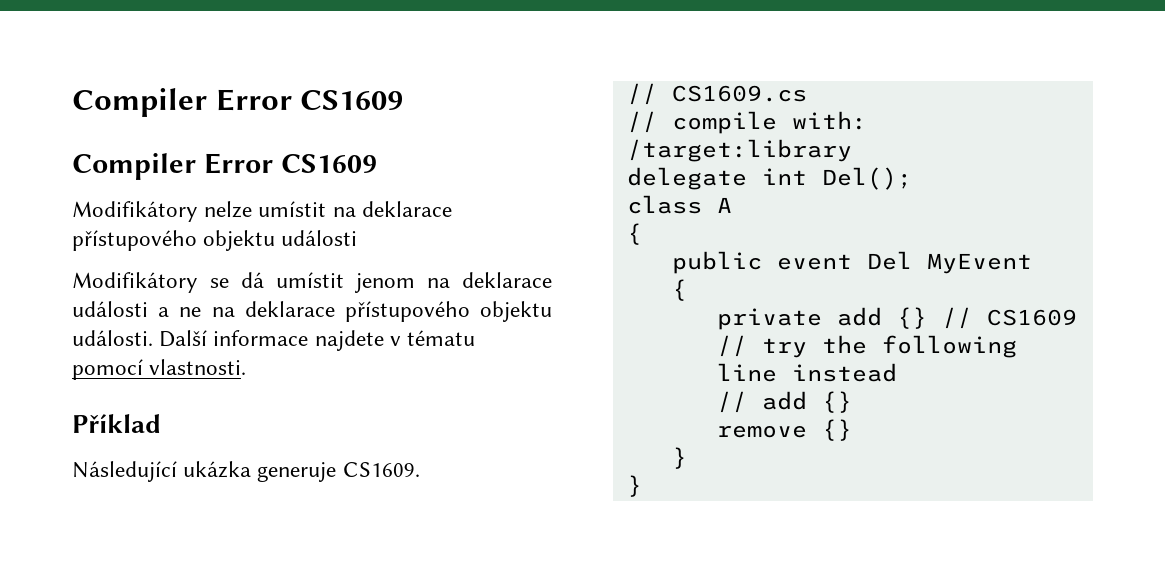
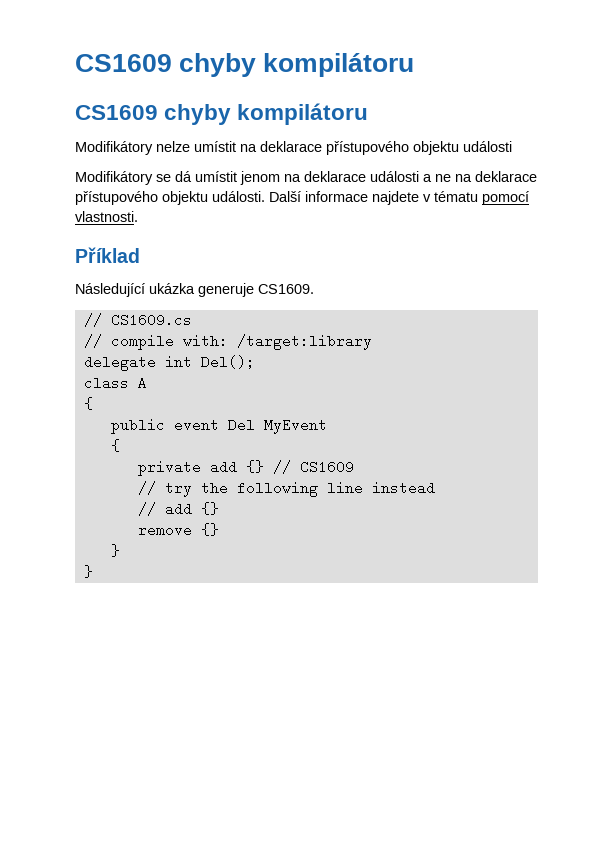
[72,88,404,117] [72,153,377,180] Compiler Error CS1609 // Compiler Error CS1609 -> [75,53,415,77] [75,103,369,125] CS1609 chyby kompilátoru // CS1609 chyby kompilátoru

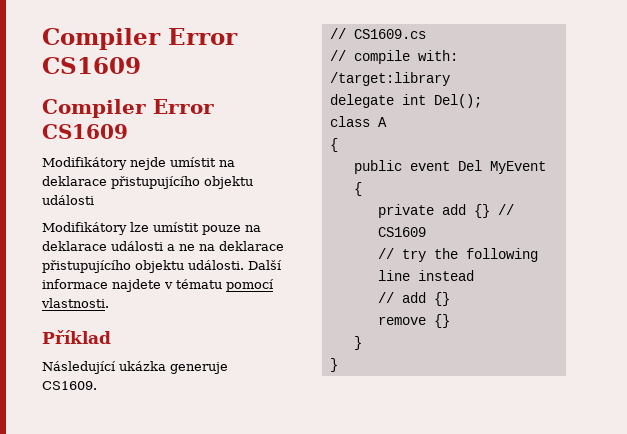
[75,53,415,77] [75,103,369,125] [75,141,190,155] CS1609 chyby kompilátoru // CS1609 chyby kompilátoru // Modifikátory nelze -> [42,28,238,50] [42,57,141,74] [42,99,214,118] [42,124,128,139] [42,157,166,170] Compiler Error CS1609 // Compiler Error CS1609 // Modifikátory nejde
[326,141,409,155] přístupového -> [111,176,200,189] přistupujícího
[156,171,280,185] se dá umístit jenom -> [130,222,241,235] lze umístit pouze
[75,191,158,205] přístupového -> [42,260,131,273] přistupujícího

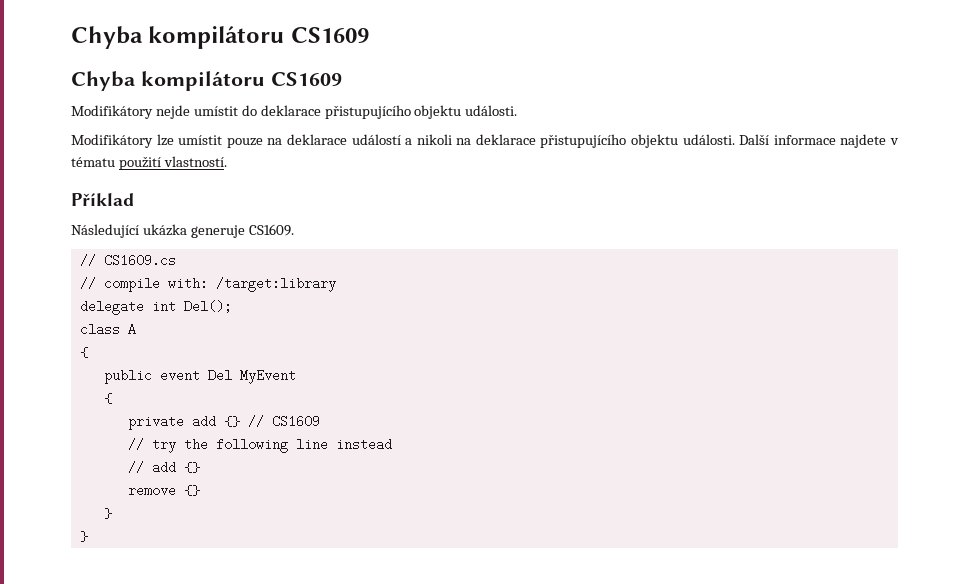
[42,28,238,50] [42,57,141,74] [42,99,214,118] Compiler Error CS1609 // Compiler Error -> [71,26,369,49] [71,71,265,91] Chyba kompilátoru CS1609 // Chyba kompilátoru
[219,160,235,167] [42,176,253,189] [42,195,94,205] na deklarace přistupujícího objektu události -> [241,105,518,119] do deklarace přistupujícího objektu události.
[111,241,195,251] události a ne -> [351,134,452,145] událostí a nikoli
[226,279,274,292] [41,298,109,308] pomocí vlastnosti. -> [118,156,227,170] použití vlastností.

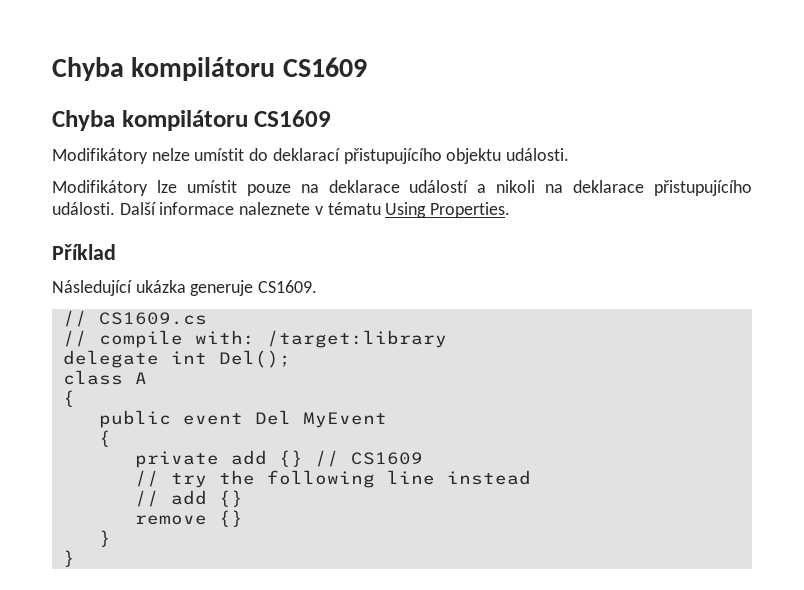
[155,105,190,119] nejde -> [151,148,190,161] nelze
[260,105,321,116] deklarace -> [272,148,340,161] deklarací
[631,134,679,148] objektu -> (752, 188) none
[840,134,887,148] najdete -> [239,202,311,215] naleznete
[118,156,227,170] použití vlastností. -> [385,202,511,218] Using Properties.

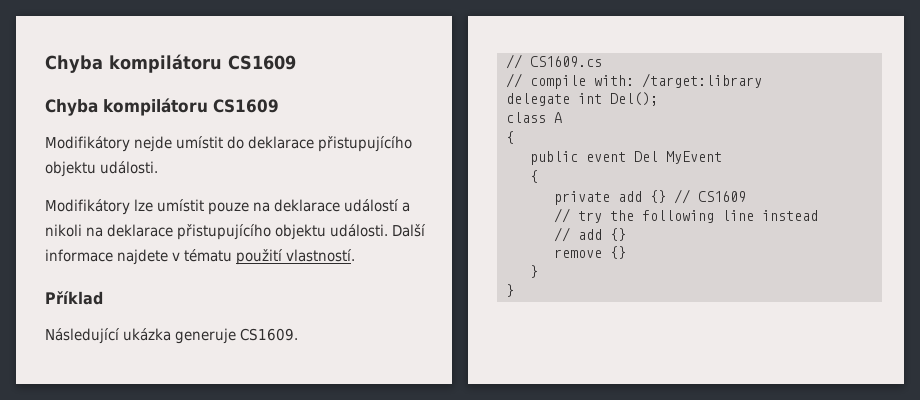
[151,148,190,161] nelze -> [134,136,172,152] nejde
[272,148,340,161] deklarací -> [248,136,314,149] deklarace
(752, 188) none -> [275,224,326,240] objektu
[239,202,311,215] naleznete -> [117,249,168,265] najdete
[385,202,511,218] Using Properties. -> [236,249,355,265] použití vlastností.

